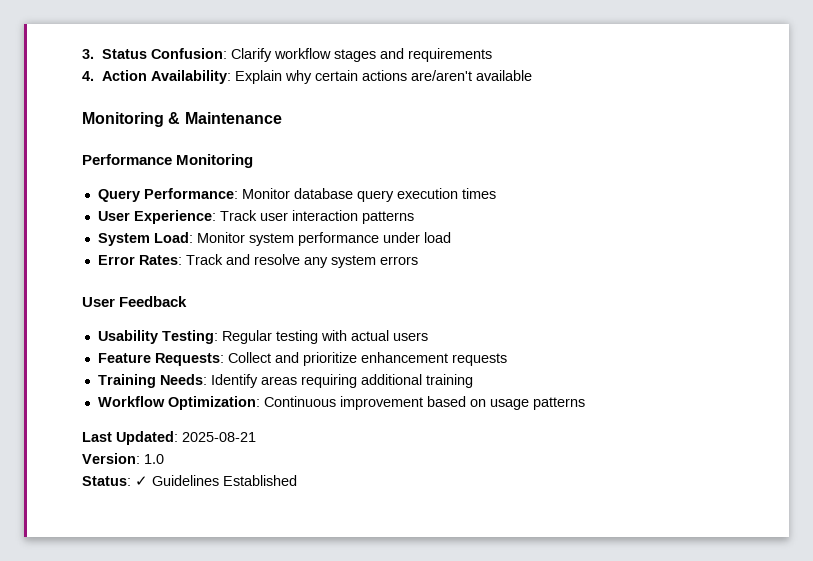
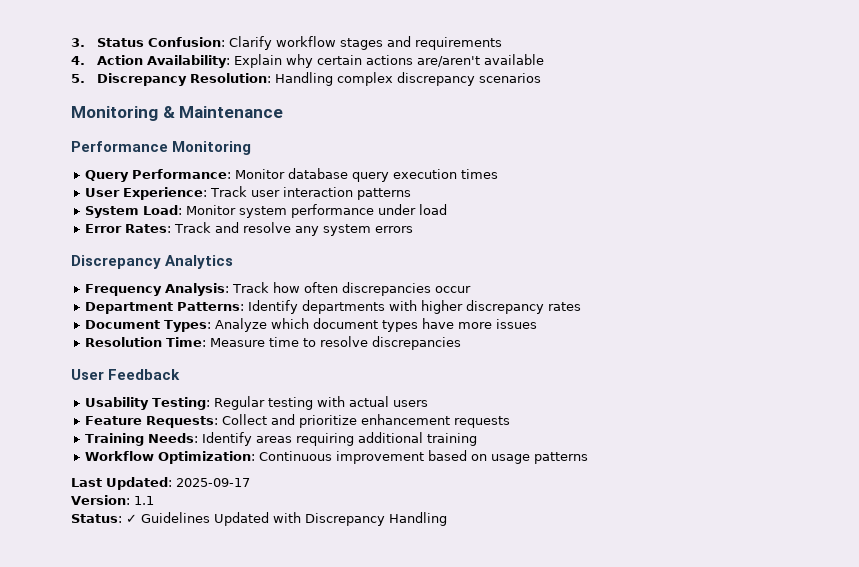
(532, 75) none -> [71,72,541,86] // 5. Discrepancy Resolution: Handling complex discrepancy scenarios
(418, 260) none -> [71,255,234,269] [85,282,472,296] [85,300,582,314] [85,318,538,332] [85,336,462,350] // Discrepancy Analytics // Frequency Analysis: Track how often discrepancies occur // Department Patterns: Identify departments with higher discrepancy rates // Document Types: Analyze which document types have more issues // Resolution Time: Measure time to resolve discrepancies
[182,432,256,442] 2025-08-21 -> [176,478,250,487] 2025-09-17
[144,454,164,464] 1.0 -> [134,496,154,505] 1.1
[223,475,297,486] Established -> [214,512,447,526] Updated with Discrepancy Handling

